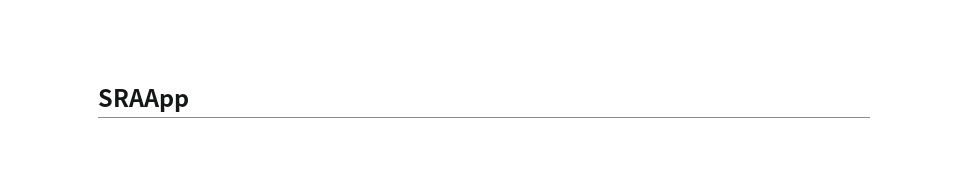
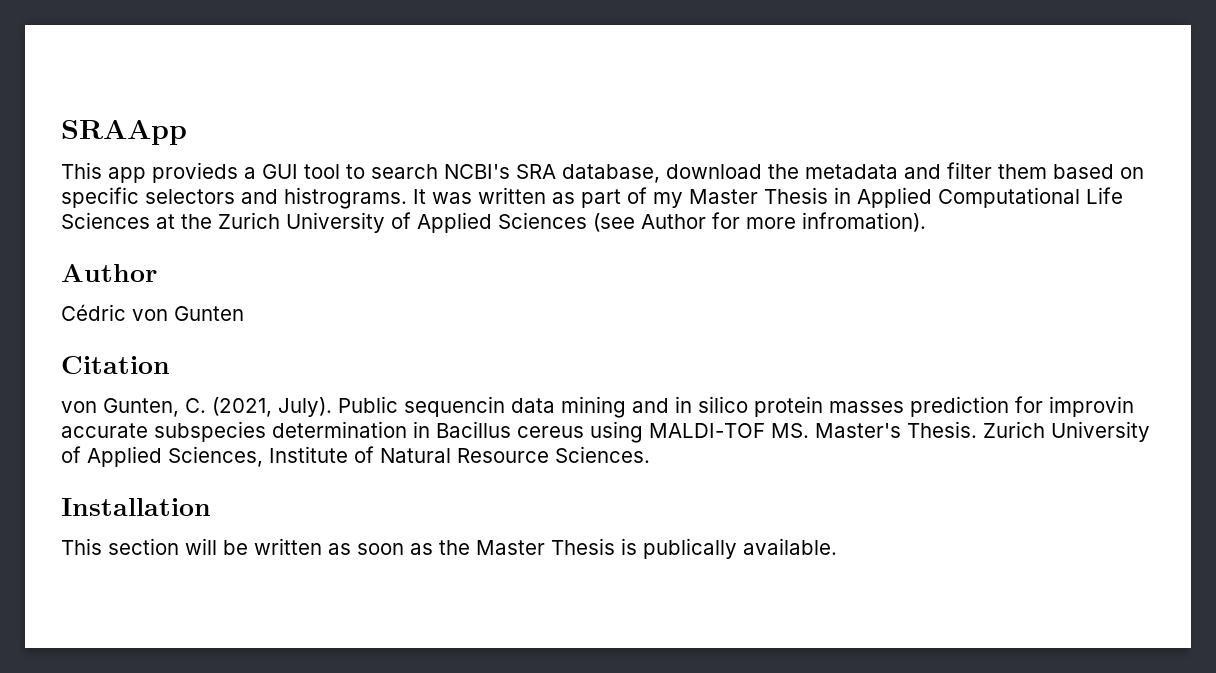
(189, 100) none -> [61,162,1144,183] [61,187,1123,209] [61,212,926,233] [61,264,157,282] [61,304,244,321] [61,356,170,374] [61,396,1134,418] [61,421,1150,443] [61,446,650,467] [61,498,211,516] [61,538,837,559] // This app provieds a GUI tool to search NCBI's SRA database, download the metadata and filter them based on specific selectors and histrograms. It was written as part of my Master Thesis in Applied Computational Life Sciences at the Zurich University of Applied Sciences (see Author for more infromation). // Author // Cédric von Gunten // Citation // von Gunten, C. (2021, July). Public sequencin data mining and in silico protein masses prediction for improvin accurate subspecies determination in Bacillus cereus using MALDI-TOF MS. Master's Thesis. Zurich University of Applied Sciences, Institute of Natural Resource Sciences. // Installation // This section will be written as soon as the Master Thesis is publically available.

